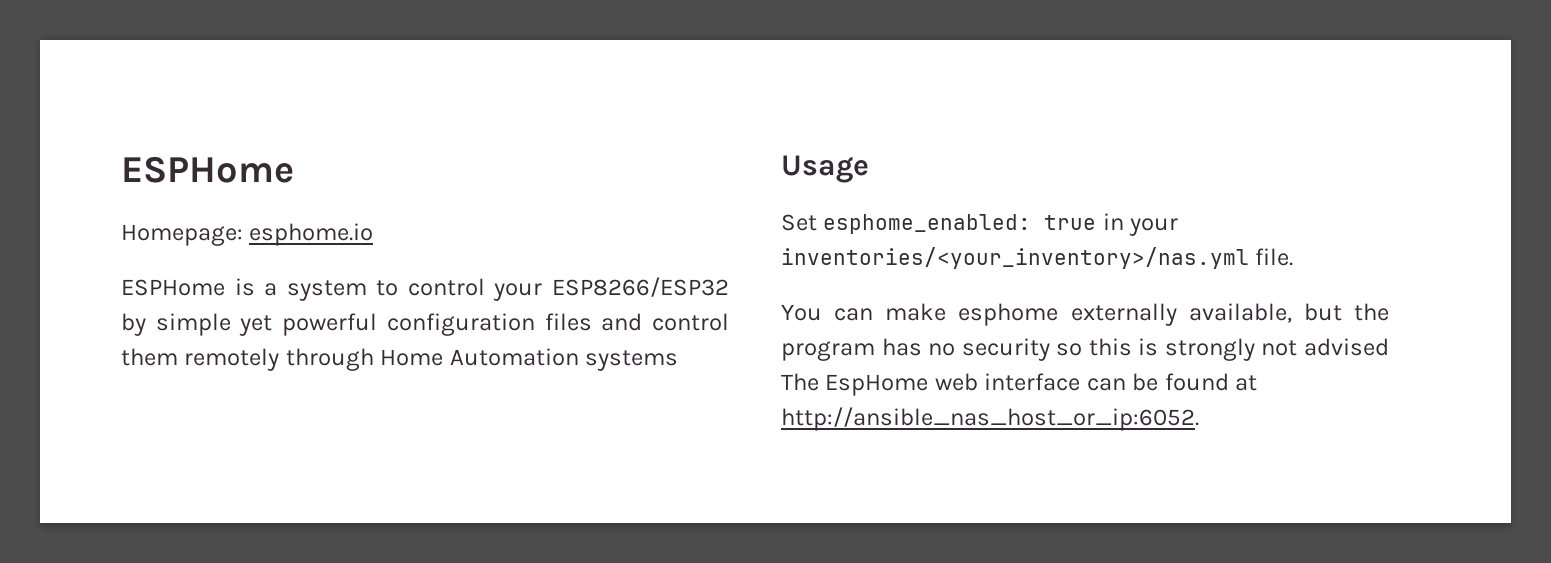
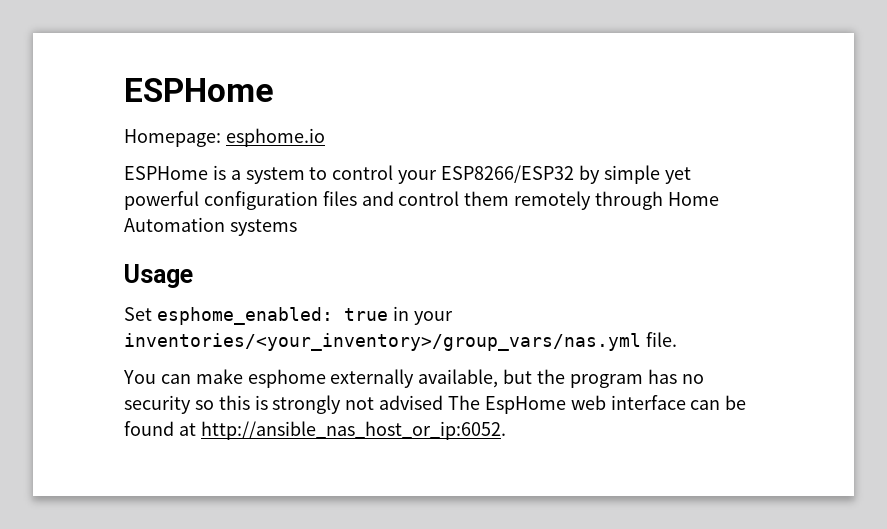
[781,247,1249,269] inventories/<your_inventory>/nas.yml -> [124,333,641,351] inventories/<your_inventory>/group_vars/nas.yml

